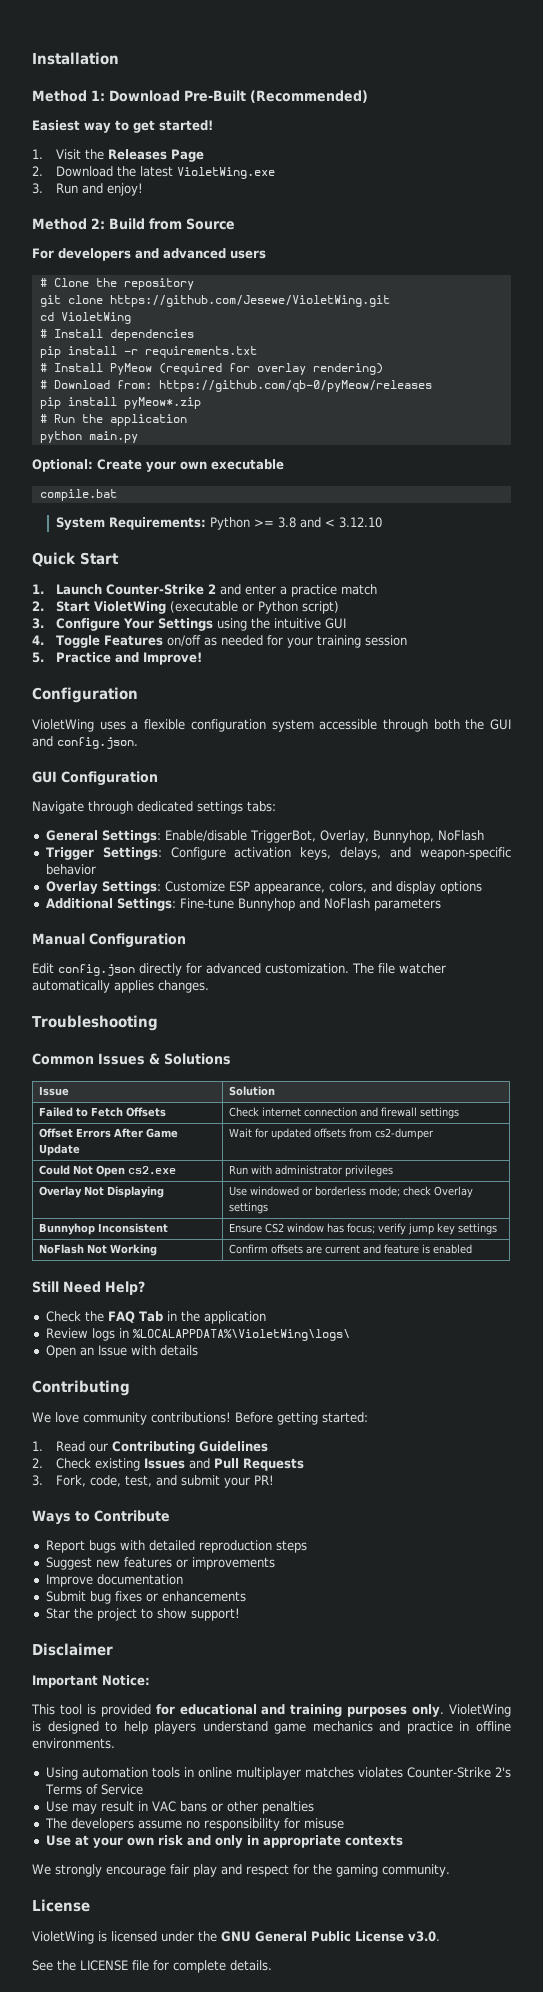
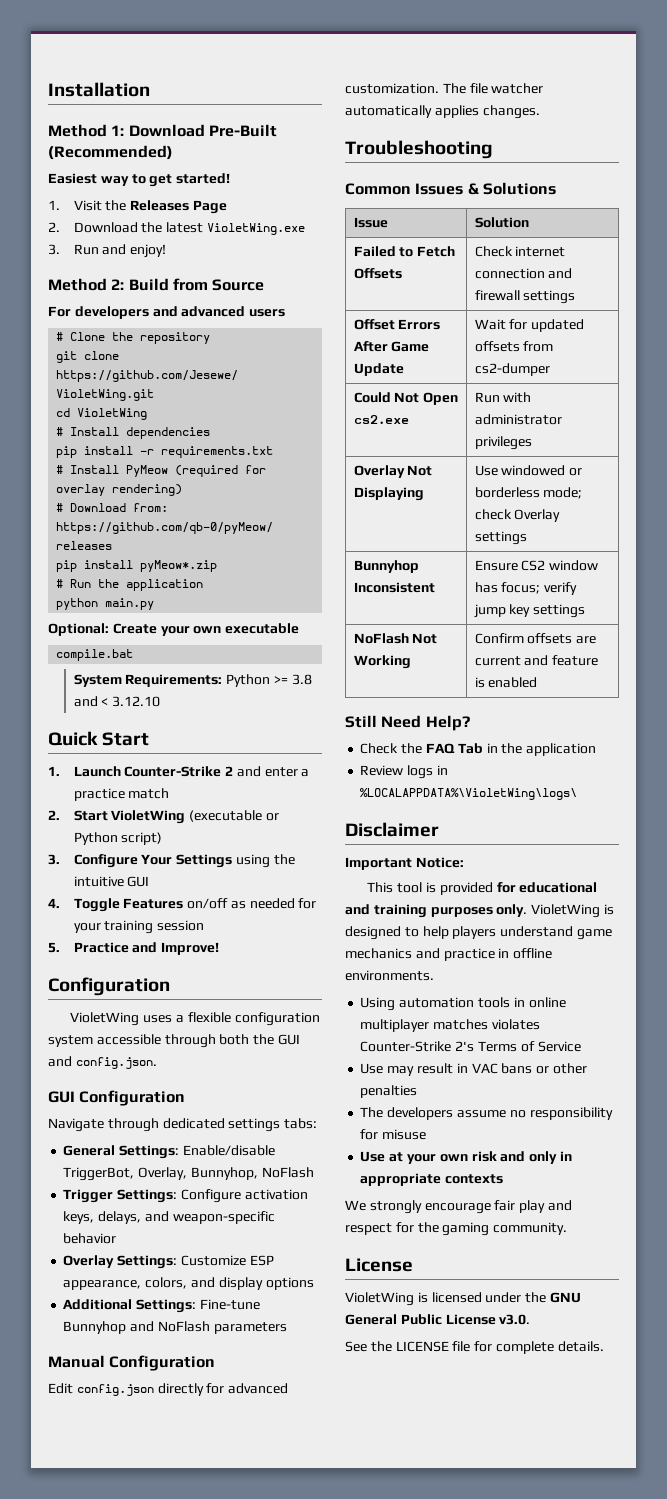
[45,1345,198,1358] [32,1380,130,1396] [32,1412,368,1425] [32,1441,268,1454] [32,1458,304,1471] [32,1475,274,1488] [32,1510,170,1525] [45,1540,307,1553] [45,1557,275,1570] [45,1574,183,1587] [45,1591,246,1604] [45,1608,240,1621] // Open an Issue with details // Contributing // We love community contributions! Before getting started: // 1. Read our Contributing Guidelines // 2. Check existing Issues and Pull Requests // 3. Fork, code, test, and submit your PR! // Ways to Contribute // Report bugs with detailed reproduction steps // Suggest new features or improvements // Improve documentation // Submit bug fixes or enhancements // Star the project to show support! -> (578, 794) none

